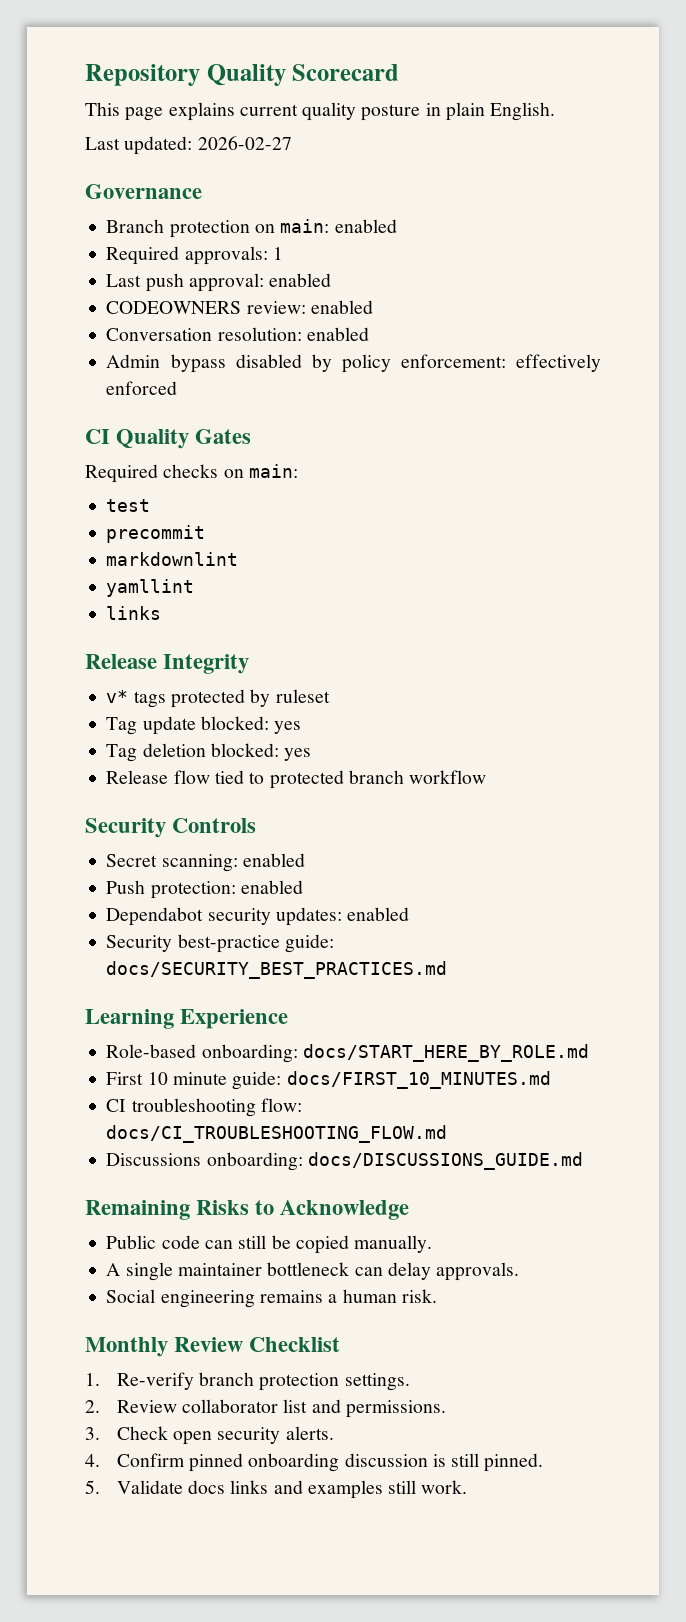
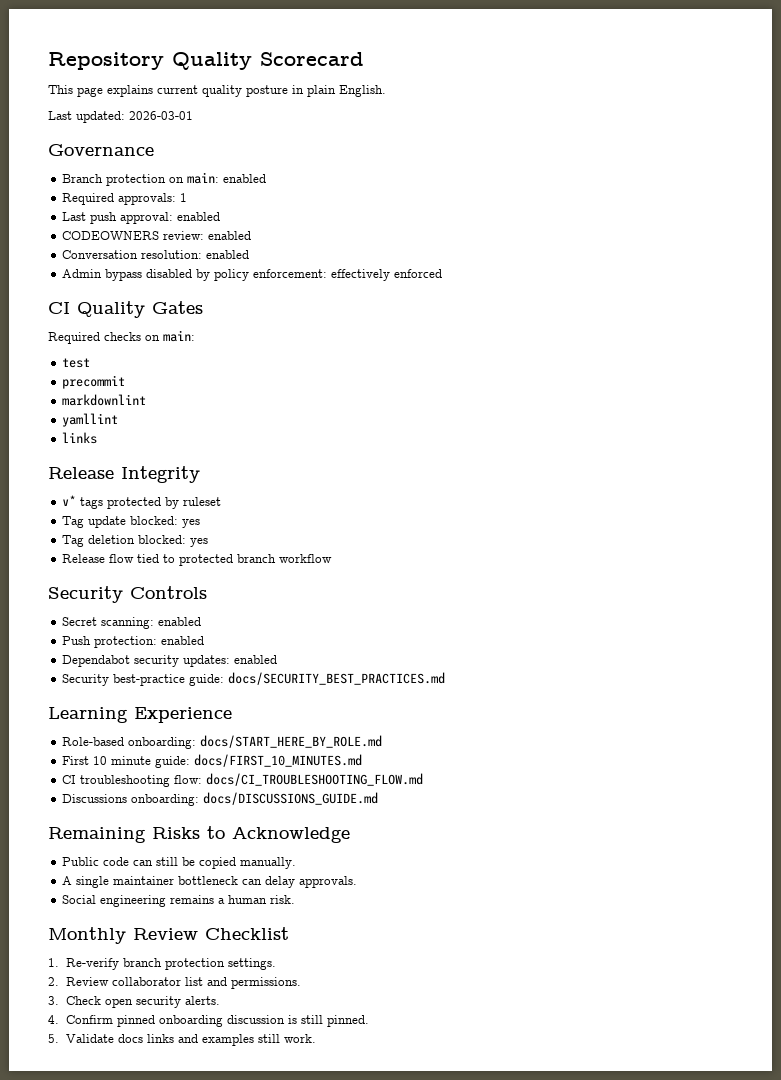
[197,136,292,150] 2026-02-27 -> [129,111,193,120] 2026-03-01

